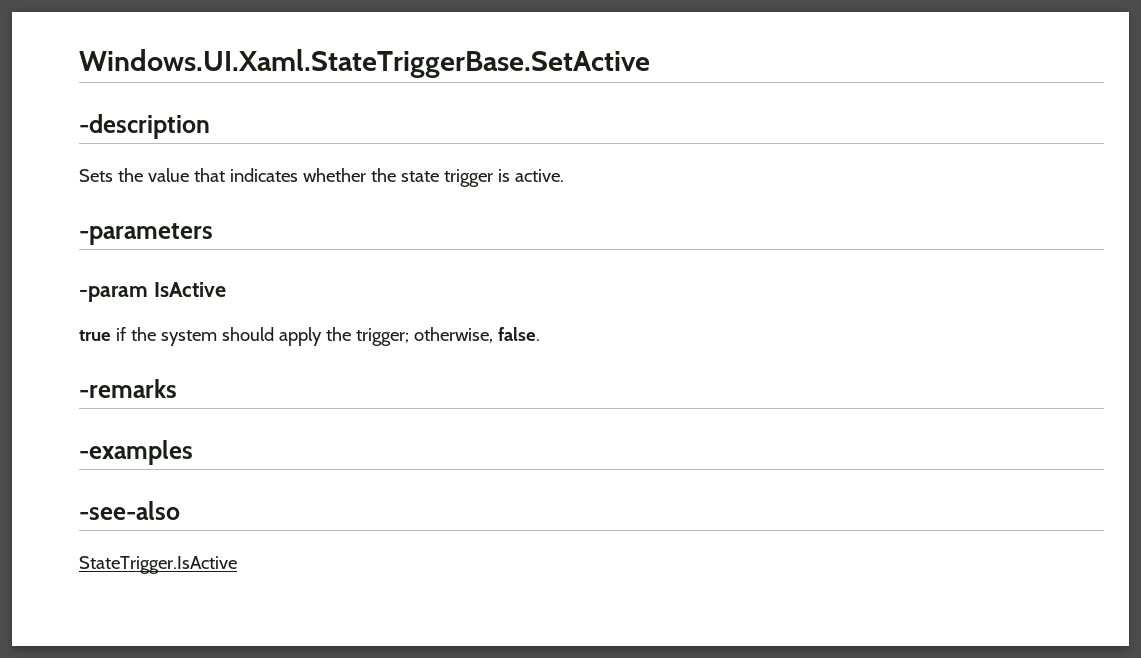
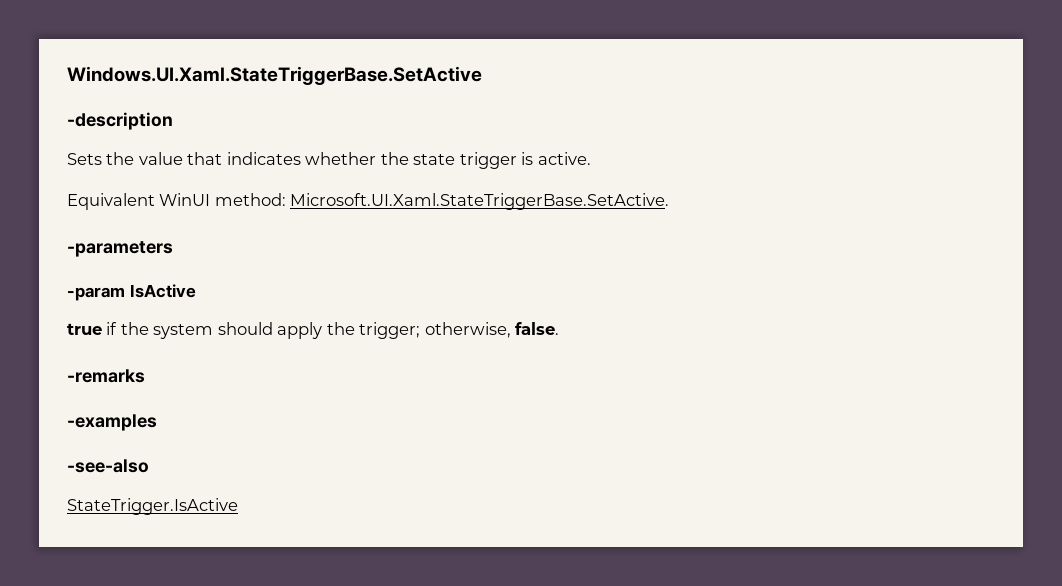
(564, 175) none -> [67,193,670,210] // Equivalent WinUI method: Microsoft.UI.Xaml.StateTriggerBase.SetActive.

